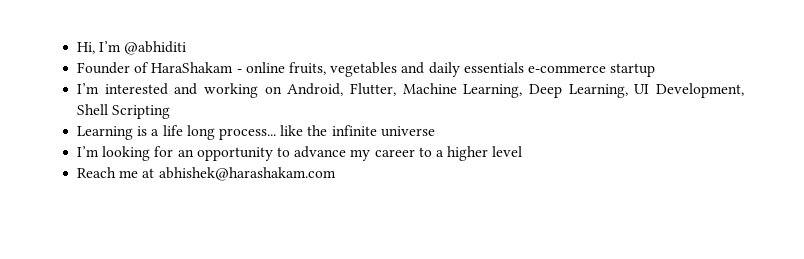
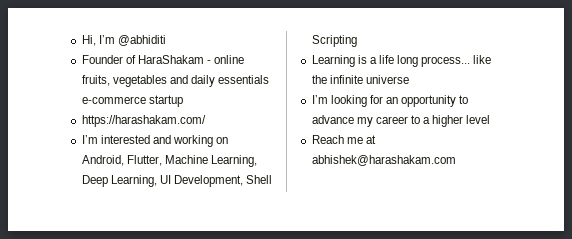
(656, 70) none -> [81,115,206,127] // https://harashakam.com/

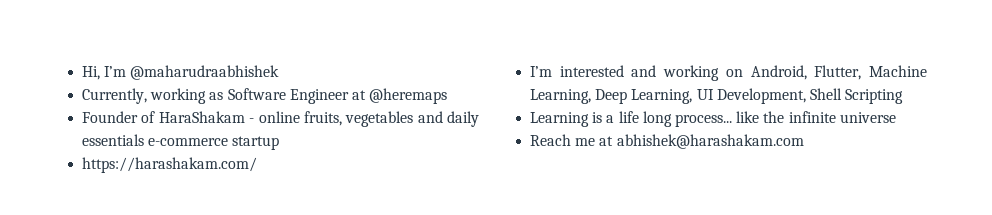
[117,35,166,46] @abhiditi -> [130,65,280,80] [82,88,448,104] @maharudraabhishek // Currently, working as Software Engineer at @heremaps
[311,95,469,107] [311,115,491,127] // I’m looking for an opportunity to advance my career to a higher level -> (896, 117) none

